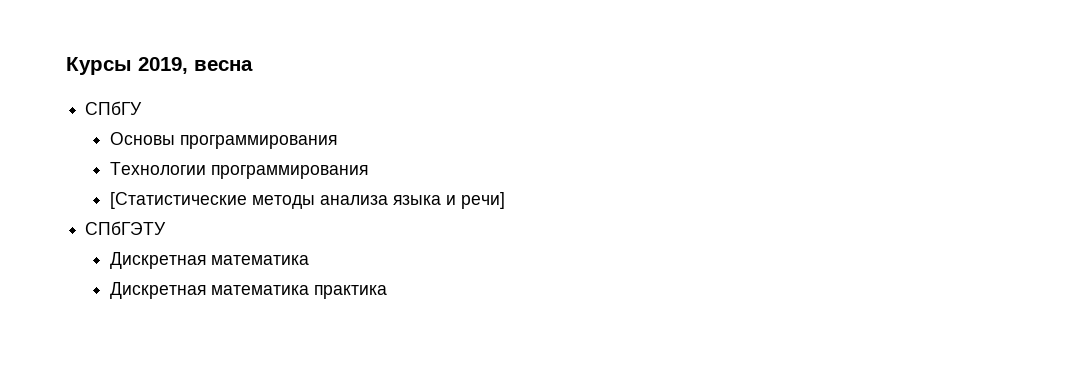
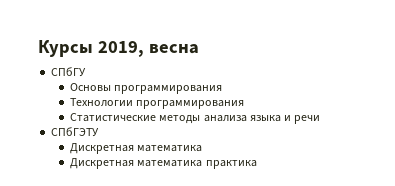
[110,192,248,209] [Статистические -> [70,113,157,122] Статистические
[461,192,506,209] речи] -> [294,115,321,124] речи

